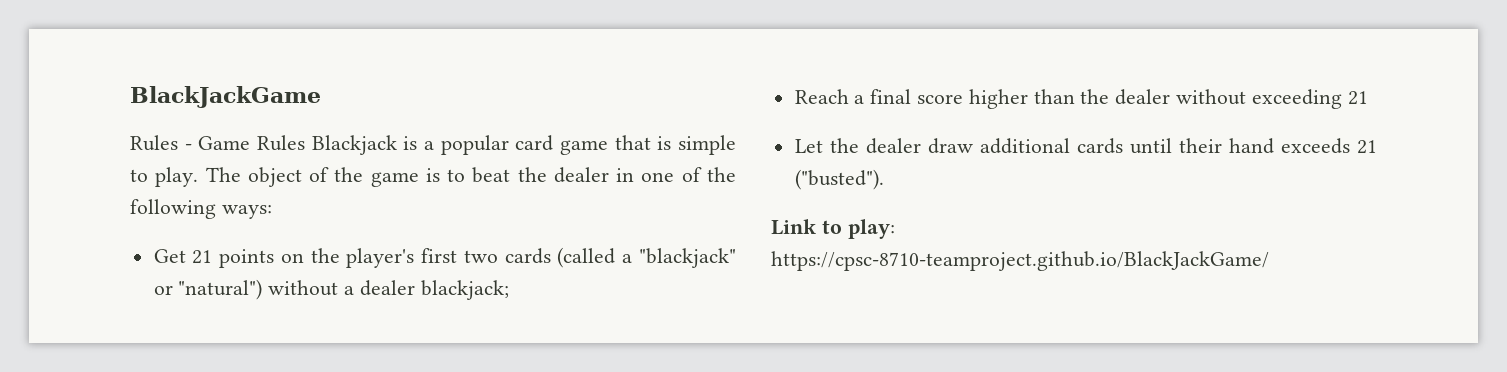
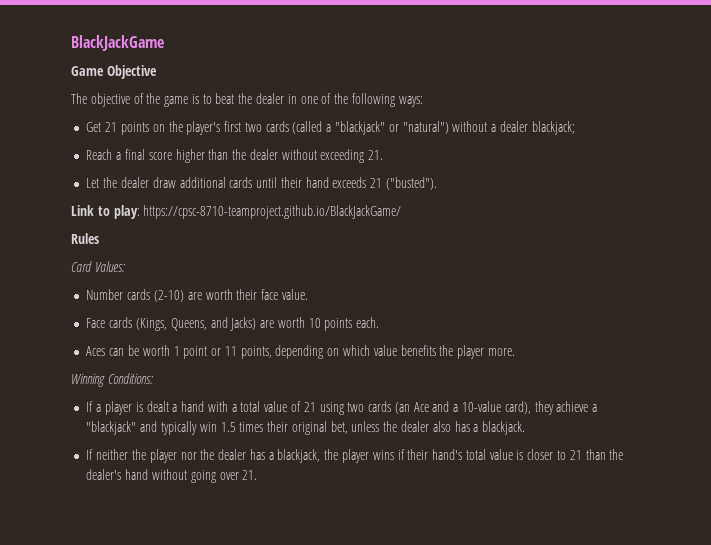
[130,135,736,155] [130,167,302,187] Rules - Game Rules Blackjack is a popular card game that is simple to play. The object -> [71,65,157,79] [71,93,130,107] Game Objective // The objective
[1347,91,1368,105] 21 -> [368,150,384,160] 21.
(1269, 261) none -> [71,233,99,244] [71,261,125,272] [86,289,308,302] [86,317,380,331] [86,345,515,359] [71,373,153,387] [86,401,598,415] [86,421,526,435] [86,449,624,463] [86,469,258,483] // Rules // Card Values: // Number cards (2-10) are worth their face value. // Face cards (Kings, Queens, and Jacks) are worth 10 points each. // Aces can be worth 1 point or 11 points, depending on which value benefits the player more. // Winning Conditions: // If a player is dealt a hand with a total value of 21 using two cards (an Ace and a 10-value card), they achieve a "blackjack" and typically win 1.5 times their original bet, unless the dealer also has a blackjack. // If neither the player nor the dealer has a blackjack, the player wins if their hand's total value is closer to 21 than the dealer's hand without going over 21.

